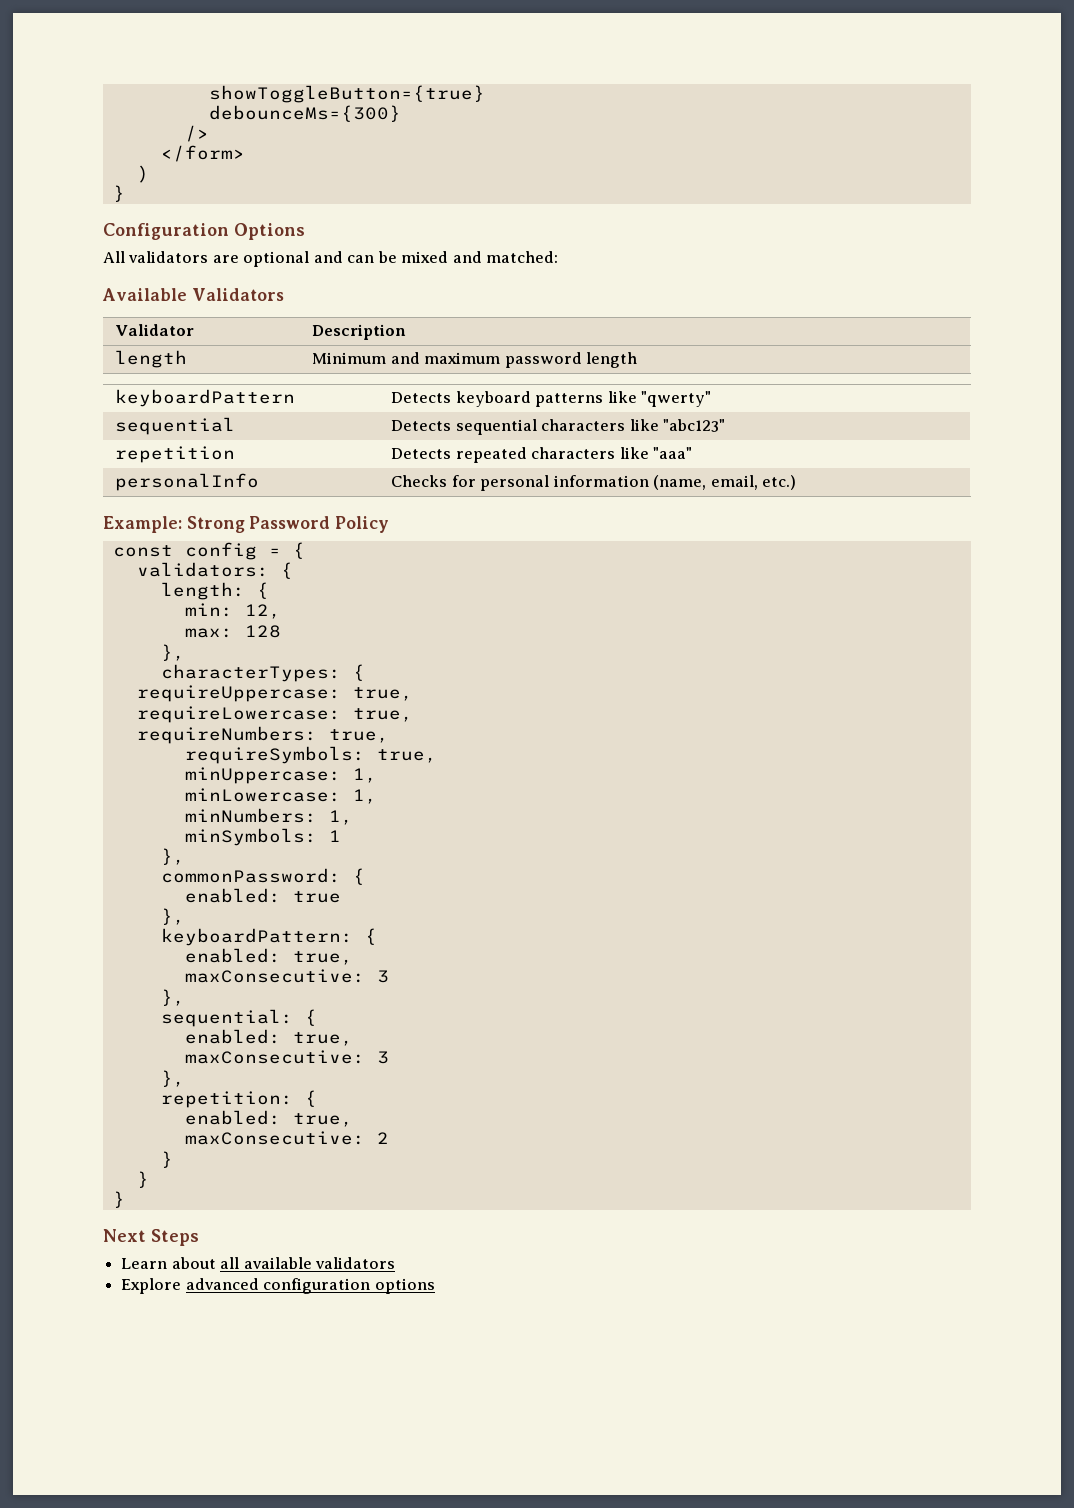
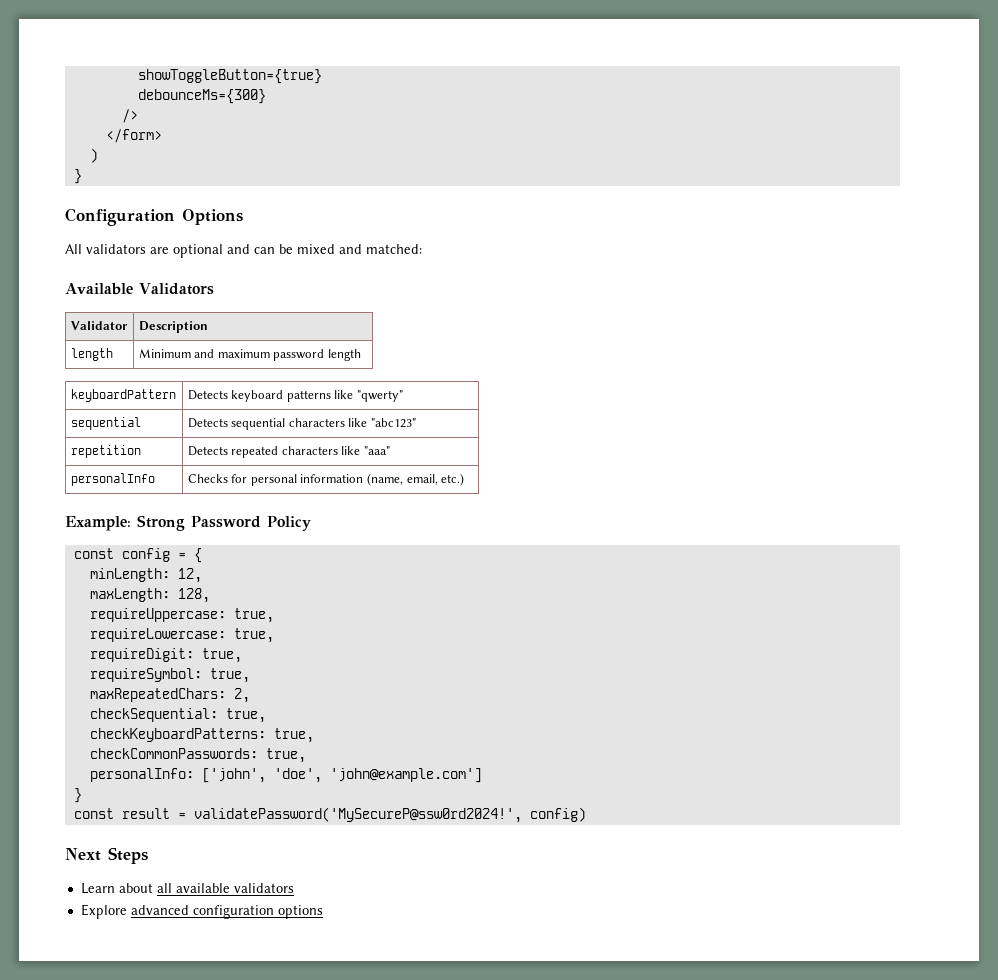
[136,562,293,579] [160,582,269,600] [184,603,281,619] [184,625,281,638] [160,644,185,661] [160,664,365,682] validators: { // length: { // min: 12, // max: 128 // }, // characterTypes: { -> [89,568,202,583] [89,588,210,603] minLength: 12, // maxLength: 128,
[136,726,389,744] [184,746,437,764] [184,767,377,784] [184,788,377,804] [184,808,353,825] [184,828,341,846] [160,848,185,865] [160,868,365,885] [184,888,341,903] [160,908,185,925] [160,928,377,946] [184,948,353,965] [184,969,389,983] [160,989,185,1006] [160,1009,317,1027] [184,1029,353,1046] [184,1050,389,1064] [160,1070,185,1087] [160,1090,317,1108] [184,1110,353,1127] [184,1131,389,1145] [160,1151,173,1168] [136,1171,149,1188] [112,1191,125,1208] requireNumbers: true, // requireSymbols: true, // minUppercase: 1, // minLowercase: 1, // minNumbers: 1, // minSymbols: 1 // }, // commonPassword: { // enabled: true // }, // keyboardPattern: { // enabled: true, // maxConsecutive: 3 // }, // sequential: { // enabled: true, // maxConsecutive: 3 // }, // repetition: { // enabled: true, // maxConsecutive: 2 // } // } // } -> [89,648,242,663] [89,668,250,683] [89,688,250,703] [89,708,266,723] [89,728,314,743] [89,748,306,763] [89,768,482,783] [73,788,82,803] [73,807,586,823] requireDigit: true, // requireSymbol: true, // maxRepeatedChars: 2, // checkSequential: true, // checkKeyboardPatterns: true, // checkCommonPasswords: true, // personalInfo: ['john', 'doe', 'john@example.com'] // } // const result = validatePassword('MySecureP@ssw0rd2024!', config)

